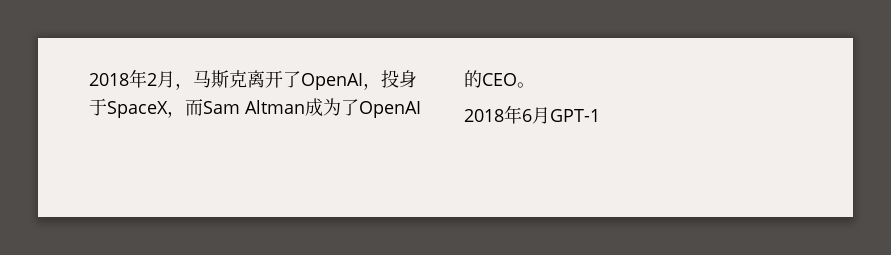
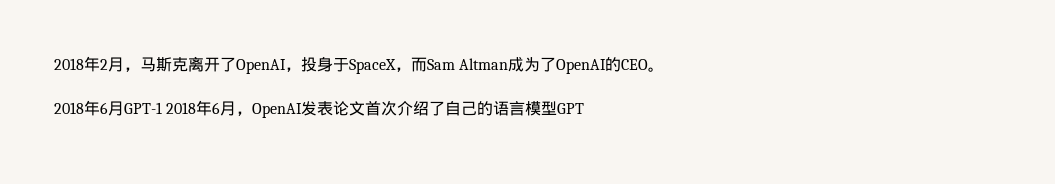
(600, 115) none -> [166,100,585,118] 2018年6月，OpenAI发表论文首次介绍了自己的语言模型GPT

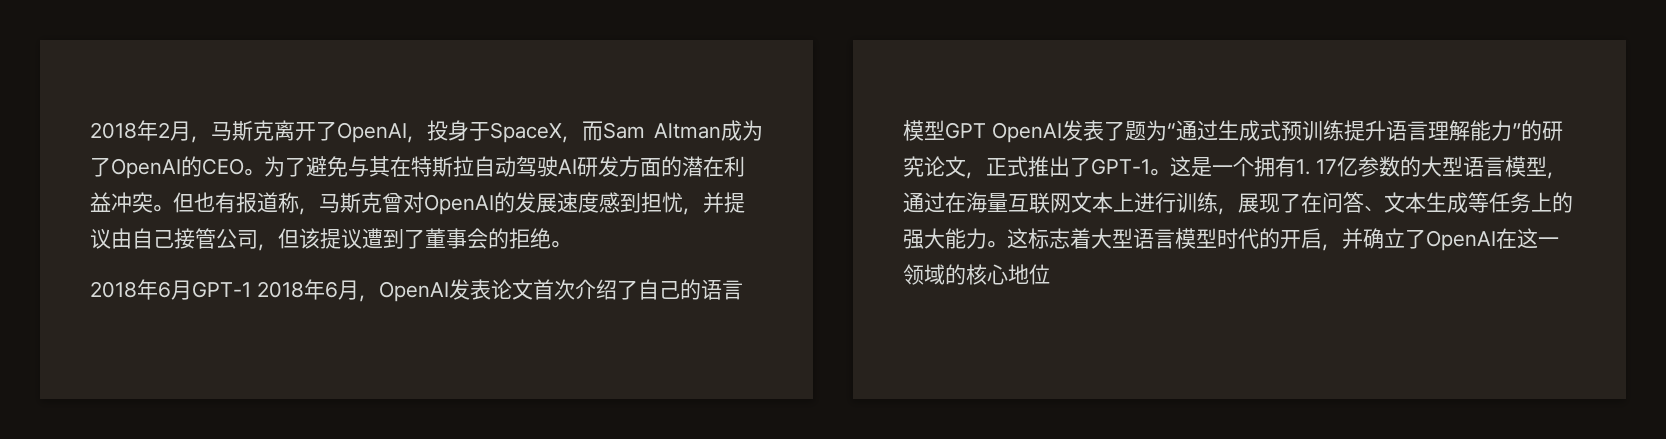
(665, 69) none -> [264,156,745,177] [90,192,745,215] [90,228,571,251] 为了避免与其在特斯拉自动驾驶AI研发方面的潜在利益冲突。但也有报道称，马斯克曾对OpenAI的发展速度感到担忧，并提议由自己接管公司，但该提议遭到了董事会的拒绝。
(585, 108) none -> [991,120,1563,143] [903,156,1567,179] [903,192,1573,215] [903,228,1559,251] [903,264,1050,285] OpenAI发表了题为“通过生成式预训练提升语言理解能力”的研究论文，正式推出了GPT-1。这是一个拥有1. 17亿参数的大型语言模型，通过在海量互联网文本上进行训练，展现了在问答、文本生成等任务上的强大能力。这标志着大型语言模型时代的开启，并确立了OpenAI在这一领域的核心地位

